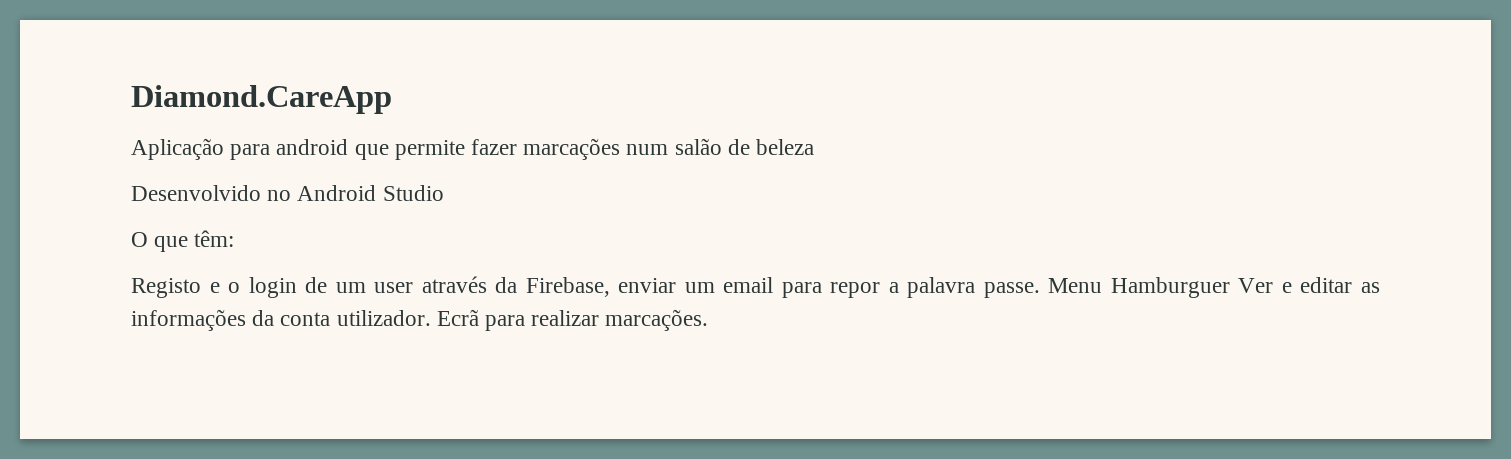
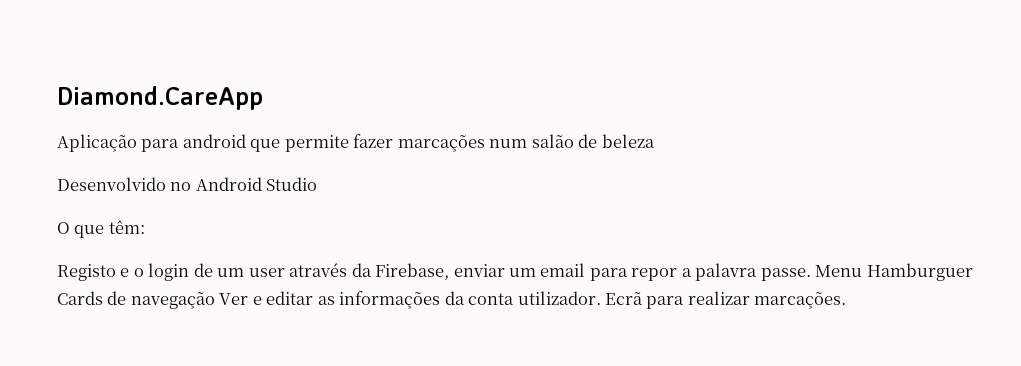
(1230, 287) none -> [57,291,215,309] Cards de navegação

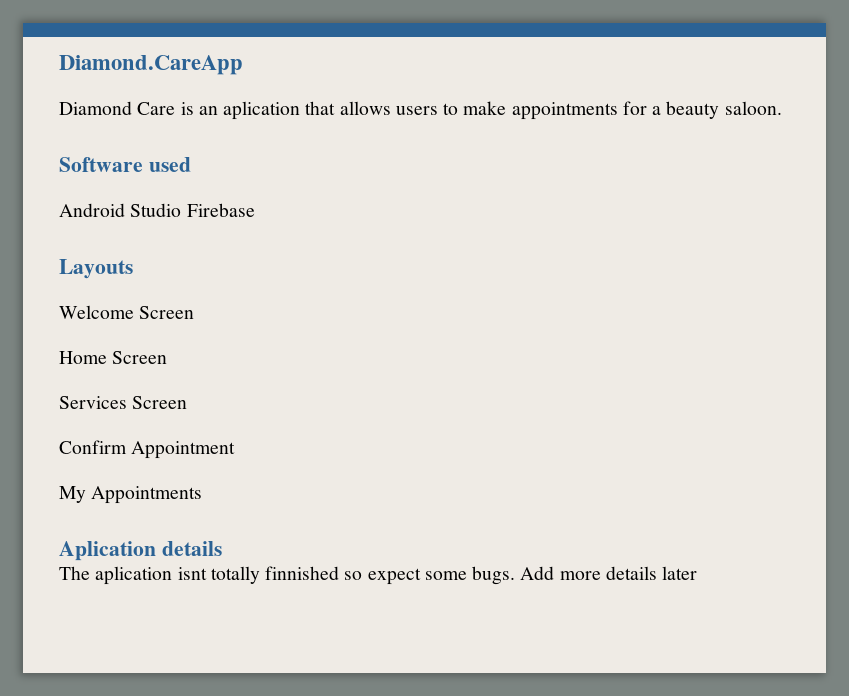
[57,134,655,152] [57,177,318,191] [57,220,145,238] [57,263,973,281] [57,291,847,309] Aplicação para android que permite fazer marcações num salão de beleza // Desenvolvido no Android Studio // O que têm: // Registo e o login de um user através da Firebase, enviar um email para repor a palavra passe. Menu Hamburguer Cards de navegação Ver e editar as informações da conta utilizador. Ecrã para realizar marcações. -> [59,101,782,120] [59,157,191,172] [59,203,255,217] [59,259,133,279] [59,305,195,319] [59,351,168,364] [59,396,188,409] [59,440,236,459] [59,486,203,504] [59,541,222,561] [59,566,698,585] Diamond Care is an aplication that allows users to make appointments for a beauty saloon. // Software used // Android Studio Firebase // Layouts // Welcome Screen // Home Screen // Services Screen // Confirm Appointment // My Appointments // Aplication details // The aplication isnt totally finnished so expect some bugs. Add more details later

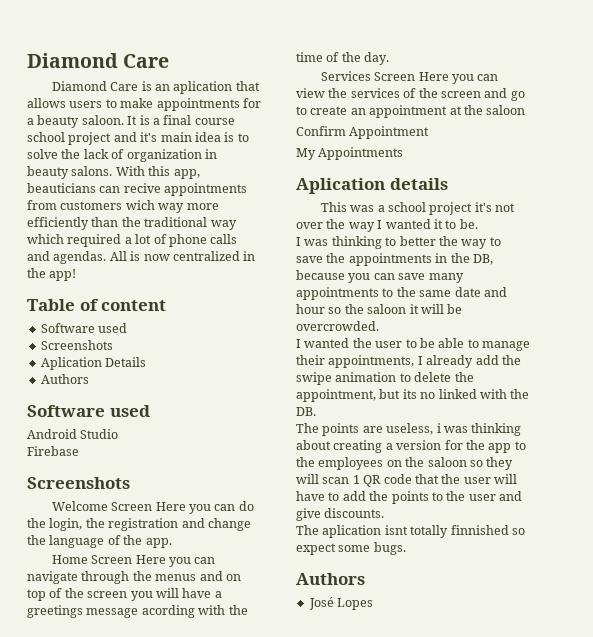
[59,55,243,75] Diamond.CareApp -> [27,53,170,68] Diamond Care
(782, 108) none -> [127,115,235,125] [27,132,249,145] [27,149,217,162] [27,166,200,179] [27,183,248,196] [27,200,219,213] [27,217,237,230] [27,234,238,247] [27,251,256,264] [27,268,77,281] [27,299,167,311] [40,323,128,333] [40,340,113,350] [40,357,147,370] [40,374,89,384] It is a final course school project and it's main idea is to solve the lack of organization in beauty salons. With this app, beauticians can recive appointments from customers wich way more efficiently than the traditional way which required a lot of phone calls and agendas. All is now centralized in the app! // Table of content // Software used // Screenshots // Aplication Details // Authors
(182, 210) none -> (119, 434) //
[59,259,133,279] Layouts -> [27,477,130,489] Screenshots
[59,351,168,364] [59,396,188,409] // Home Screen // Services Screen -> [155,501,254,514] [27,518,251,531] [27,535,172,548] [51,555,216,567] [27,571,241,584] [27,588,222,601] [27,605,248,618] [296,52,390,65] [320,71,499,84] [296,88,525,101] [296,105,526,118] Here you can do the login, the registration and change the language of the app. // Home Screen Here you can navigate through the menus and on top of the screen you will have a greetings message acording with the time of the day. // Services Screen Here you can view the services of the screen and go to create an appointment at the saloon
(222, 548) none -> [320,202,516,215] [296,219,478,232] [296,236,501,249] [296,253,493,266] [296,270,464,283] [296,287,507,300] [296,304,463,314] [296,321,379,331] [296,338,530,351] [296,355,521,368] [296,372,474,385] [296,389,530,402] [296,407,316,416] [296,423,522,436] [296,440,526,453] [296,457,514,470] [296,474,517,487] [296,491,522,504] [296,508,385,521] // This was a school project it's not over the way I wanted it to be. // I was thinking to better the way to save the appointments in the DB, because you can save many appointments to the same date and hour so the saloon it will be overcrowded. // I wanted the user to be able to manage their appointments, I already add the swipe animation to delete the appointment, but its no linked with the DB. // The points are useless, i was thinking about creating a version for the app to the employees on the saloon so they will scan 1 QR code that the user will have to add the points to the user and give discounts.
[520,566,698,580] Add more details later -> [296,573,365,585] [308,597,374,610] // Authors // José Lopes

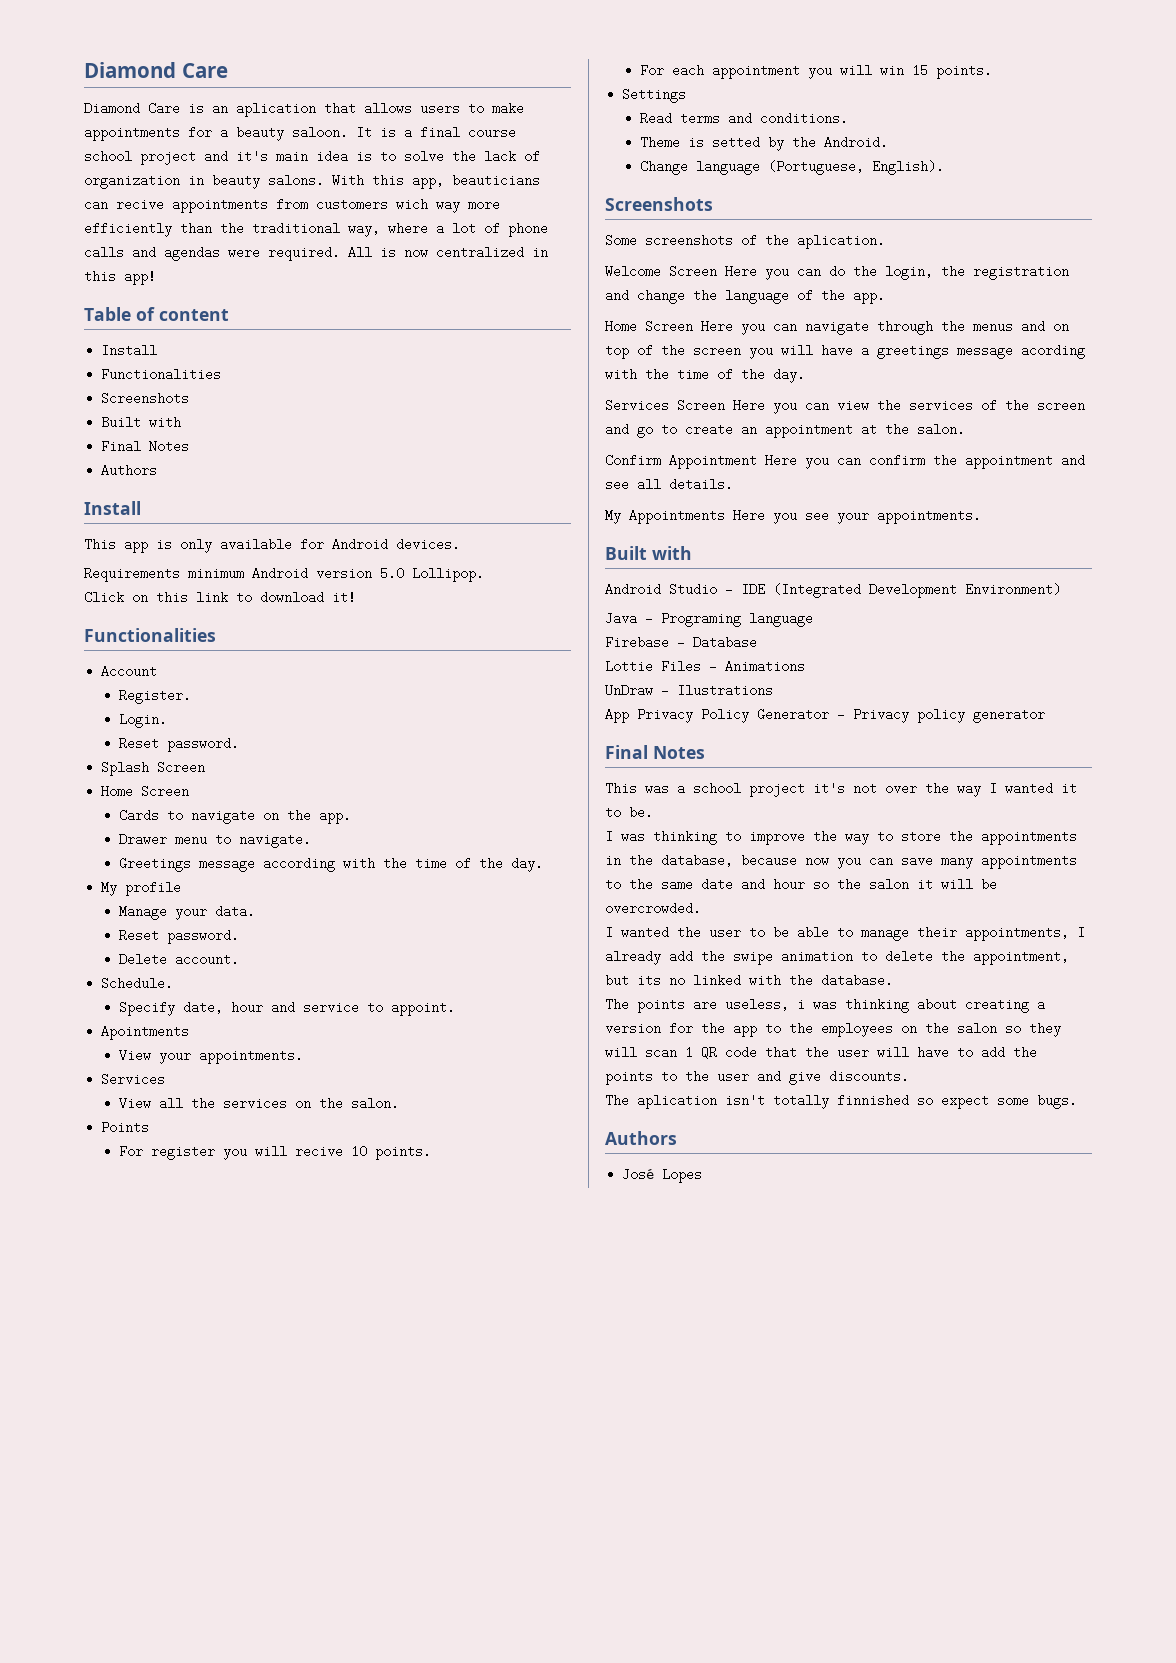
[210,220,237,230] [27,234,122,247] way which required -> [348,222,428,237] way, where
[53,251,107,264] agendas. -> [164,246,340,261] agendas were required.
[27,268,46,278] the -> [84,271,116,281] this
[40,323,128,333] [40,340,113,350] [40,357,147,370] [40,374,89,384] [27,405,150,417] [27,429,119,439] [27,446,79,456] [27,477,130,489] Software used // Screenshots // Aplication Details // Authors // Software used // Android Studio // Firebase // Screenshots -> [101,344,158,357] [101,368,222,381] [101,392,190,405] [101,416,182,429] [101,440,190,453] [101,464,158,477] [84,501,141,515] [84,538,460,553] [84,567,484,582] [84,591,356,604] [84,628,216,642] [101,665,158,678] [119,689,192,704] [119,713,168,728] [119,737,240,752] [101,761,206,776] [101,785,190,798] [119,809,352,824] [119,833,312,848] [119,857,544,872] [101,881,182,896] [119,905,256,920] [119,929,240,944] [119,953,240,966] [101,977,174,990] [119,1001,456,1016] [101,1025,190,1040] [119,1049,304,1064] [101,1073,166,1086] [119,1097,400,1110] [101,1121,150,1134] [119,1145,432,1160] [640,64,993,79] [622,88,687,103] [640,112,849,125] [640,136,889,151] [640,160,945,175] [605,197,713,211] [605,234,885,249] Install // Functionalities // Screenshots // Built with // Final Notes // Authors // Install // This app is only available for Android devices. // Requirements minimum Android version 5.0 Lollipop. // Click on this link to download it! // Functionalities // Account // Register. // Login. // Reset password. // Splash Screen // Home Screen // Cards to navigate on the app. // Drawer menu to navigate. // Greetings message according with the time of the day. // My profile // Manage your data. // Reset password. // Delete account. // Schedule. // Specify date, hour and service to appoint. // Apointments // View your appointments. // Services // View all the services on the salon. // Points // For register you will recive 10 points. // For each appointment you will win 15 points. // Settings // Read terms and conditions. // Theme is setted by the Android. // Change language (Portuguese, English). // Screenshots // Some screenshots of the aplication.
[486,105,526,115] saloon -> [917,423,965,436] salon.
[296,147,404,160] [296,178,448,194] // My Appointments // Aplication details -> [765,454,1085,469] [605,478,733,491] [605,509,981,524] [605,546,692,560] [605,583,1061,598] [605,612,813,627] [605,636,757,649] [605,660,805,673] [605,684,773,697] [605,708,1045,723] [605,745,705,759] Here you can confirm the appointment and see all details. // My Appointments Here you see your appointments. // Built with // Android Studio - IDE (Integrated Development Environment) // Java - Programing language // Firebase - Database // Lottie Files - Animations // UnDraw - Ilustrations // App Privacy Policy Generator - Privacy policy generator // Final Notes
[399,236,436,246] better -> [749,830,805,845] improve
[296,256,323,263] save -> [901,830,941,843] store
[472,254,493,265] [296,270,345,280] DB, because -> [661,854,829,867] database, because now
[367,304,407,314] saloon -> [869,878,909,891] salon
[296,407,316,416] DB. -> [821,974,893,987] database.
[427,457,467,467] saloon -> [957,1022,997,1035] salon
[384,525,408,535] isnt -> [725,1094,765,1107] isn't

